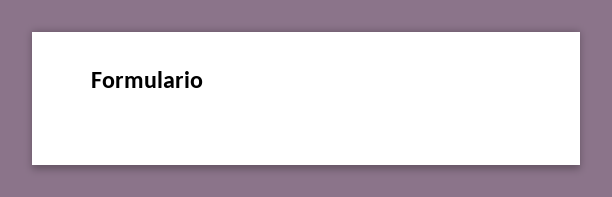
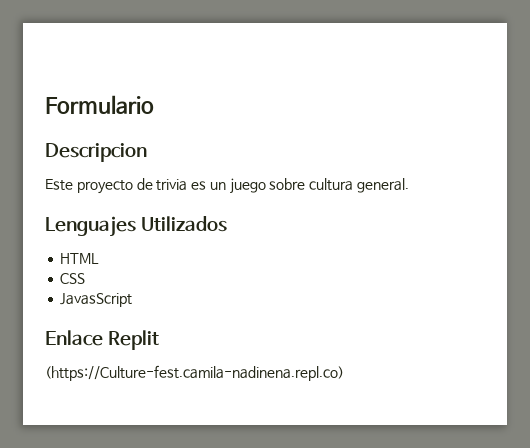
(203, 79) none -> [45,143,147,162] [45,178,410,194] [45,216,228,237] [60,253,100,264] [60,273,86,284] [60,293,133,307] [45,330,160,350] [45,365,344,381] // Descripcion // Este proyecto de trivia es un juego sobre cultura general. // Lenguajes Utilizados // HTML // CSS // JavasScript // Enlace Replit // (https://Culture-fest.camila-nadinena.repl.co)

